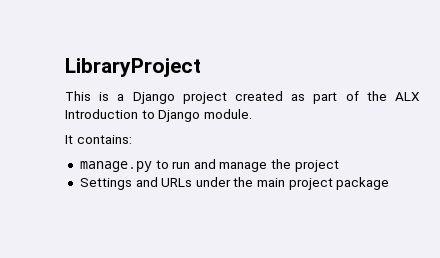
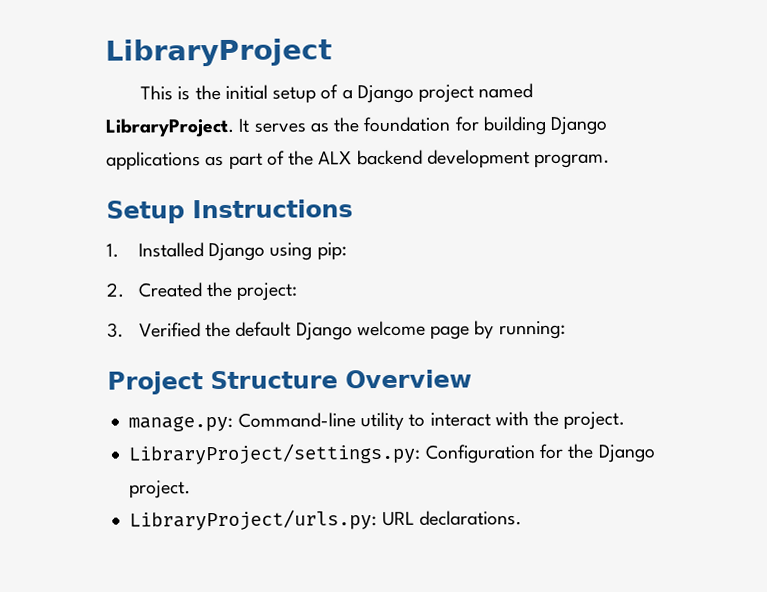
[117,91,283,104] a Django project created -> [194,83,534,104] [105,116,609,138] [106,151,201,171] the initial setup of a Django project named LibraryProject. It serves as the foundation for building Django applications
[65,109,252,122] [65,135,132,144] [79,159,339,172] [79,177,390,190] Introduction to Django module. // It contains: // manage.py to run and manage the project // Settings and URLs under the main project package -> [356,149,611,169] [106,199,353,224] [106,242,347,262] [106,281,299,301] [107,320,566,341] [107,369,472,395] [128,410,626,432] [128,442,656,465] [129,480,192,499] [129,509,522,531] backend development program. // Setup Instructions // 1. Installed Django using pip: // 2. Created the project: // 3. Verified the default Django welcome page by running: // Project Structure Overview // manage.py: Command-line utility to interact with the project. // LibraryProject/settings.py: Configuration for the Django project. // LibraryProject/urls.py: URL declarations.

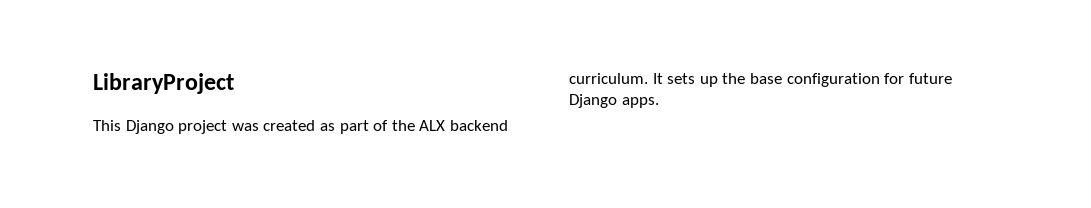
[177,83,534,104] [105,116,609,138] [106,151,201,171] is the initial setup of a Django project named LibraryProject. It serves as the foundation for building Django applications -> [125,120,316,134] Django project was created
[426,149,611,169] [106,199,353,224] [106,242,347,262] [106,281,299,301] [107,320,566,341] [107,369,472,395] [128,410,626,432] [128,442,656,465] [129,480,192,499] [129,509,522,531] development program. // Setup Instructions // 1. Installed Django using pip: // 2. Created the project: // 3. Verified the default Django welcome page by running: // Project Structure Overview // manage.py: Command-line utility to interact with the project. // LibraryProject/settings.py: Configuration for the Django project. // LibraryProject/urls.py: URL declarations. -> [569,73,952,87] [569,94,659,108] curriculum. It sets up the base configuration for future Django apps.

